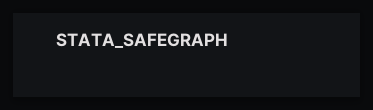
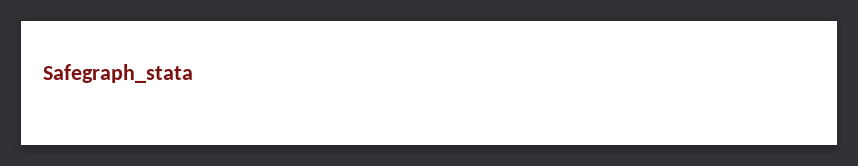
[56,33,228,48] STATA_SAFEGRAPH -> [43,64,193,83] Safegraph_stata

